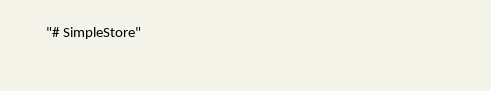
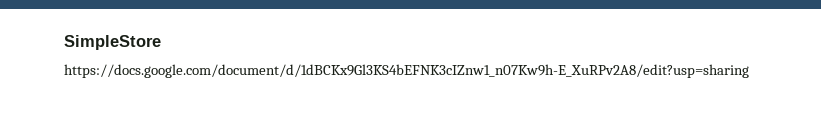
[46,27,141,39] "# SimpleStore" -> [64,35,161,50] [64,64,749,78] SimpleStore // https://docs.google.com/document/d/1dBCKx9Gl3KS4bEFNK3cIZnw1_n07Kw9h-E_XuRPv2A8/edit?usp=sharing

